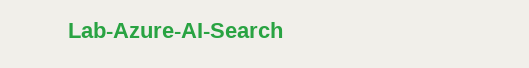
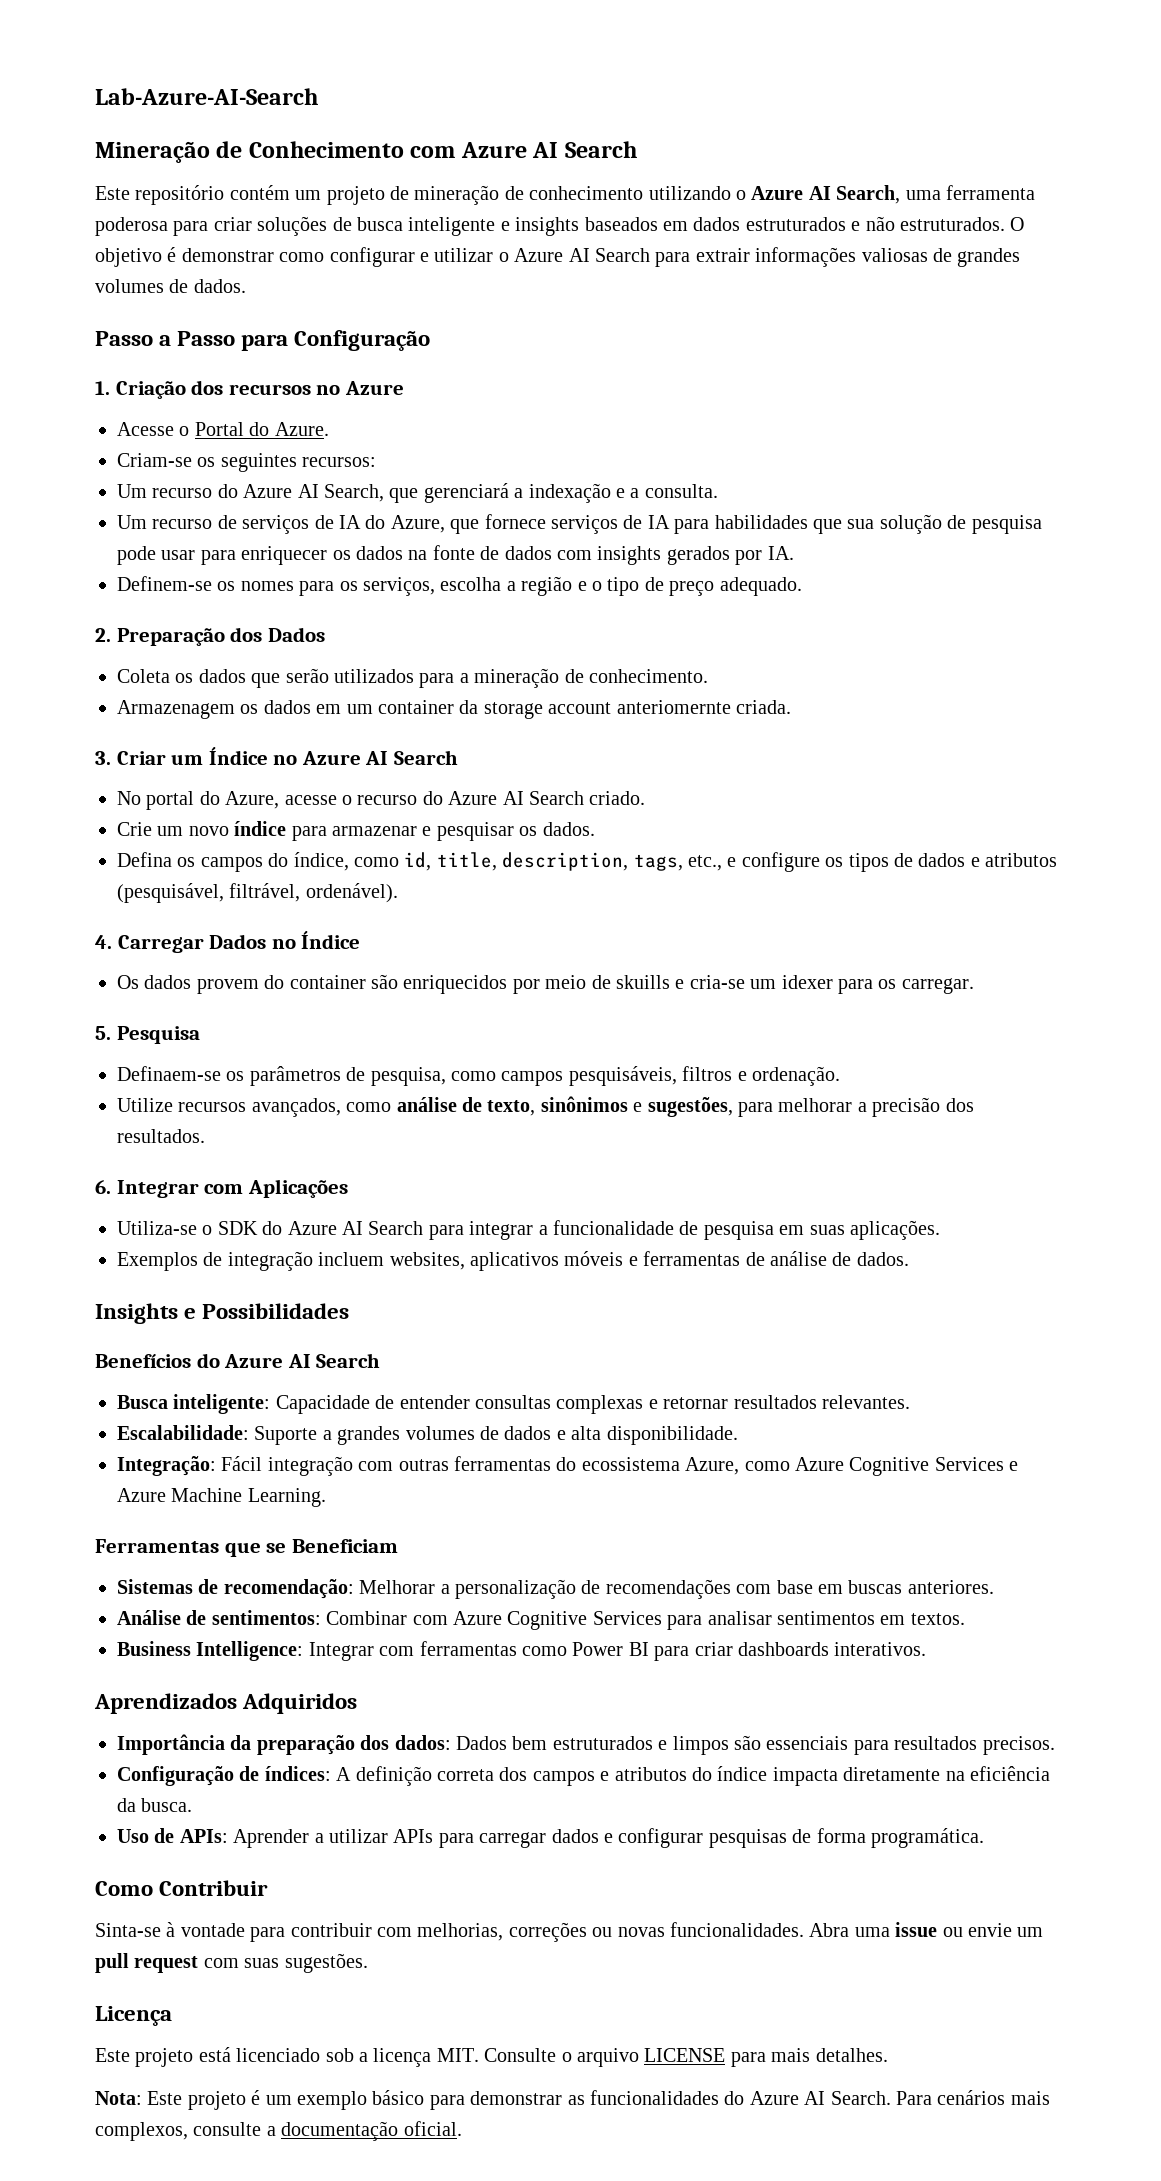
(283, 30) none -> [95,141,637,163] [95,185,1035,205] [95,216,1025,236] [95,247,1021,267] [95,279,246,293] [95,330,431,351] [95,380,404,399] [117,422,329,436] [117,453,377,472] [117,483,718,503] [117,514,1042,534] [117,545,794,565] [117,576,802,596] [95,627,325,646] [117,668,708,688] [117,700,791,719] [95,747,458,765] [117,791,646,810] [117,821,595,841] [117,852,1058,872] [117,883,398,903] [95,931,361,953] [117,974,974,994] [95,1026,200,1044] [117,1066,840,1086] [117,1096,974,1117] [117,1129,205,1143] [95,1179,348,1198] [117,1220,940,1240] [117,1251,909,1271] [95,1303,350,1324] [95,1353,381,1368] [117,1394,910,1414] [117,1425,738,1445] [117,1456,1019,1476] [117,1488,326,1507] [95,1539,398,1557] [117,1579,994,1599] [117,1610,965,1630] [117,1641,927,1661] [94,1693,358,1714] [117,1734,1055,1755] [117,1766,1050,1786] [117,1798,193,1812] [117,1828,984,1848] [95,1880,269,1896] [95,1922,1044,1942] [95,1953,368,1973] [95,2006,172,2026] [95,2047,888,2067] [95,2090,1050,2110] [95,2121,462,2141] // Mineração de Conhecimento com Azure AI Search // Este repositório contém um projeto de mineração de conhecimento utilizando o Azure AI Search, uma ferramenta poderosa para criar soluções de busca inteligente e insights baseados em dados estruturados e não estruturados. O objetivo é demonstrar como configurar e utilizar o Azure AI Search para extrair informações valiosas de grandes volumes de dados. // Passo a Passo para Configuração // 1. Criação dos recursos no Azure // Acesse o Portal do Azure. // Criam-se os seguintes recursos: // Um recurso do Azure AI Search, que gerenciará a indexação e a consulta. // Um recurso de serviços de IA do Azure, que fornece serviços de IA para habilidades que sua solução de pesquisa pode usar para enriquecer os dados na fonte de dados com insights gerados por IA. // Definem-se os nomes para os serviços, escolha a região e o tipo de preço adequado. // 2. Preparação dos Dados // Coleta os dados que serão utilizados para a mineração de conhecimento. // Armazenagem os dados em um container da storage account anteriomernte criada. // 3. Criar um Índice no Azure AI Search // No portal do Azure, acesse o recurso do Azure AI Search criado. // Crie um novo índice para armazenar e pesquisar os dados. // Defina os campos do índice, como id, title, description, tags, etc., e configure os tipos de dados e atributos (pesquisável, filtrável, ordenável). // 4. Carregar Dados no Índice // Os dados provem do container são enriquecidos por meio de skuills e cria-se um idexer para os carregar. // 5. Pesquisa // Definaem-se os parâmetros de pesquisa, como campos pesquisáveis, filtros e ordenação. // Utilize recursos avançados, como análise de texto, sinônimos e sugestões, para melhorar a precisão dos resultados. // 6. Integrar com Aplicações // Utiliza-se o SDK do Azure AI Search para integrar a funcionalidade de pesquisa em suas aplicações. // Exemplos de integração incluem websites, aplicativos móveis e ferramentas de análise de dados. // Insights e Possibilidades // Benefícios do Azure AI Search // Busca inteligente: Capacidade de entender consultas complexas e retornar resultados relevantes. // Escalabilidade: Suporte a grandes volumes de dados e alta disponibilidade. // Integração: Fácil integração com outras ferramentas do ecossistema Azure, como Azure Cognitive Services e Azure Machine Learning. // Ferramentas que se Beneficiam // Sistemas de recomendação: Melhorar a personalização de recomendações com base em buscas anteriores. // Análise de sentimentos: Combinar com Azure Cognitive Services para analisar sentimentos em textos. // Business Intelligence: Integrar com ferramentas como Power BI para criar dashboards interativos. // Aprendizados Adquiridos // Importância da preparação dos dados: Dados bem estruturados e limpos são essenciais para resultados precisos. // Configuração de índices: A definição correta dos campos e atributos do índice impacta diretamente na eficiência da busca. // Uso de APIs: Aprender a utilizar APIs para carregar dados e configurar pesquisas de forma programática. // Como Contribuir // Sinta-se à vontade para contribuir com melhorias, correções ou novas funcionalidades. Abra uma issue ou envie um pull request com suas sugestões. // Licença // Este projeto está licenciado sob a licença MIT. Consulte o arquivo LICENSE para mais detalhes. // Nota: Este projeto é um exemplo básico para demonstrar as funcionalidades do Azure AI Search. Para cenários mais complexos, consulte a documentação oficial.

